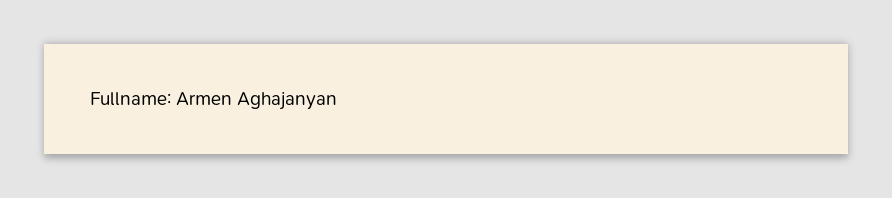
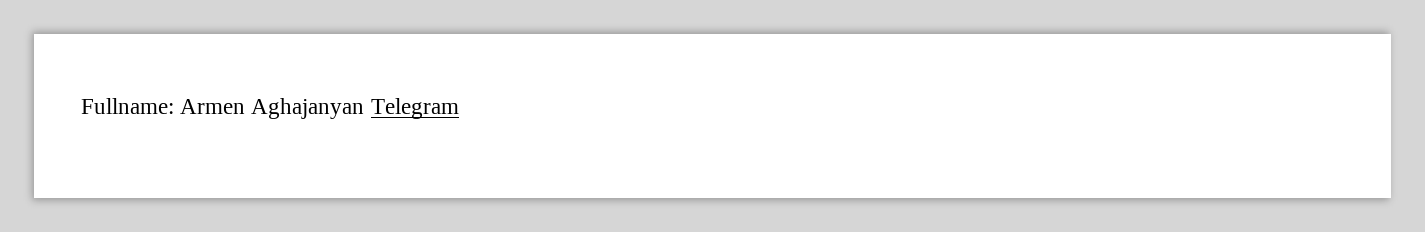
(338, 101) none -> [370,98,459,119] Telegram

